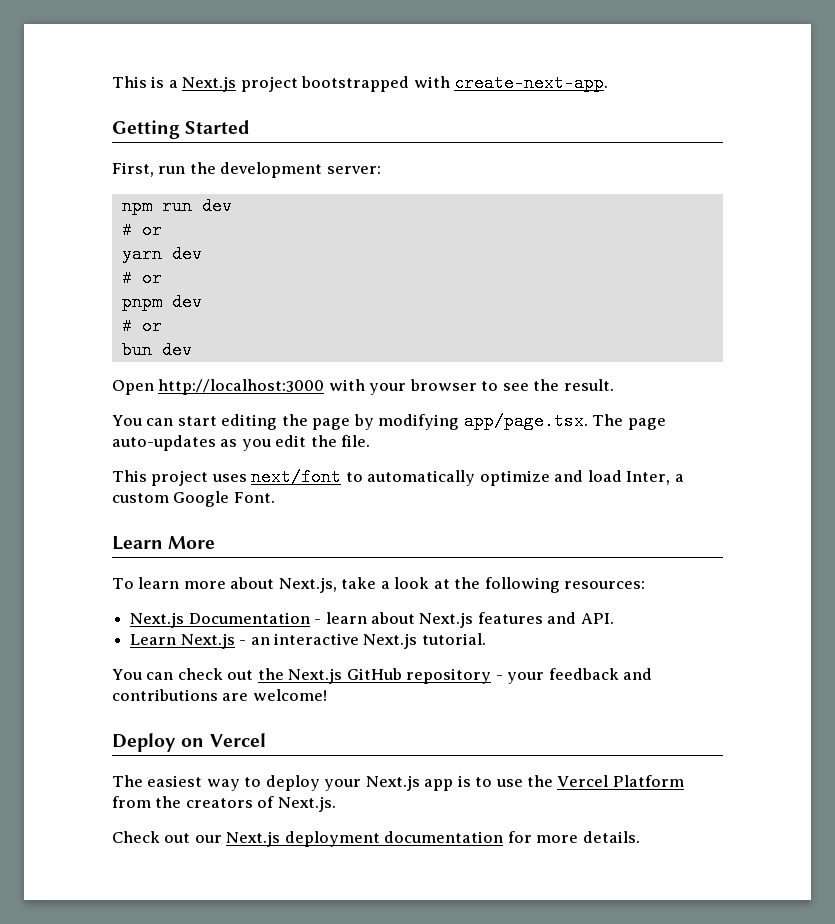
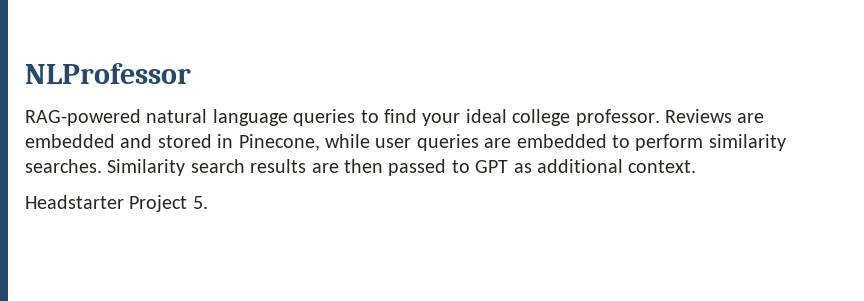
[112,74,609,92] [112,120,251,139] [112,162,381,178] [121,197,232,215] [121,221,162,239] [121,245,202,263] [121,269,162,287] [121,293,202,311] [121,317,162,335] [121,341,192,359] [112,379,614,395] [112,412,666,430] [112,435,371,451] [112,468,684,486] [112,491,275,507] [112,536,216,550] [112,577,645,593] [130,612,614,628] [130,633,486,649] [112,668,652,684] [112,689,327,701] [112,733,266,752] [112,775,684,791] [112,796,336,812] [112,831,640,847] This is a Next.js project bootstrapped with create-next-app. // Getting Started // First, run the development server: // npm run dev // # or // yarn dev // # or // pnpm dev // # or // bun dev // Open http://localhost:3000 with your browser to see the result. // You can start editing the page by modifying app/page.tsx. The page auto-updates as you edit the file. // This project uses next/font to automatically optimize and load Inter, a custom Google Font. // Learn More // To learn more about Next.js, take a look at the following resources: // Next.js Documentation - learn about Next.js features and API. // Learn Next.js - an interactive Next.js tutorial. // You can check out the Next.js GitHub repository - your feedback and contributions are welcome! // Deploy on Vercel // The easiest way to deploy your Next.js app is to use the Vercel Platform from the creators of Next.js. // Check out our Next.js deployment documentation for more details. -> [25,63,191,84] [25,109,765,126] [25,134,786,151] [25,159,697,176] [25,195,208,212] NLProfessor // RAG-powered natural language queries to find your ideal college professor. Reviews are embedded and stored in Pinecone, while user queries are embedded to perform similarity searches. Similarity search results are then passed to GPT as additional context. // Headstarter Project 5.

